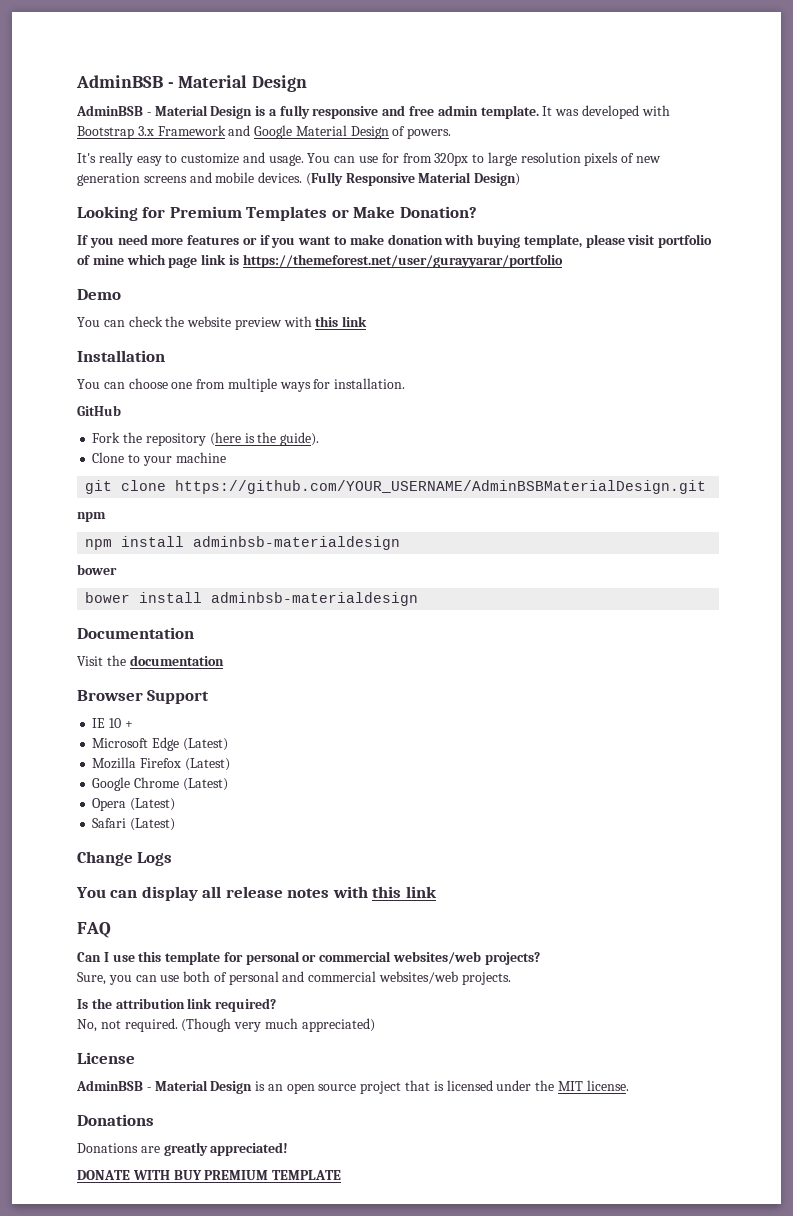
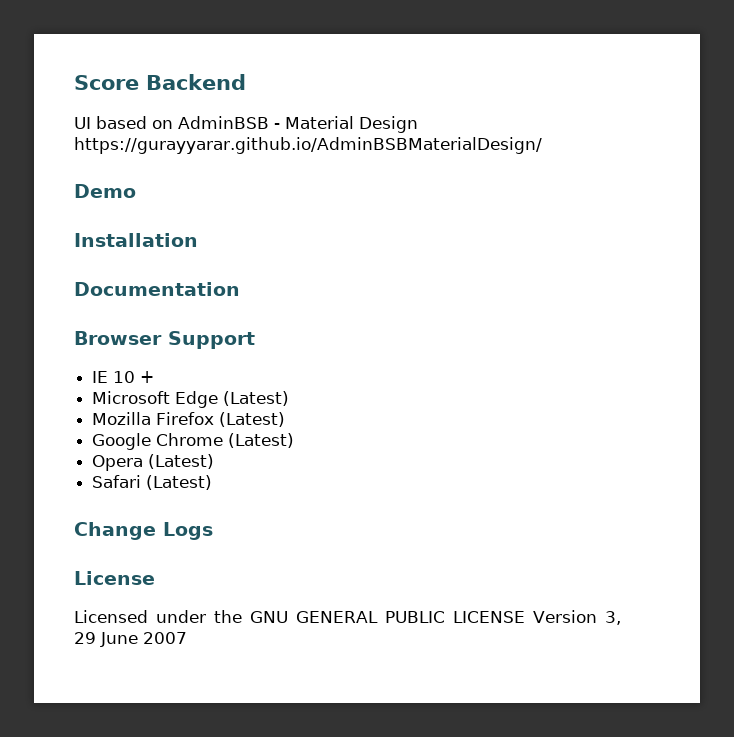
[76,75,308,92] [76,105,670,119] [77,125,452,139] [77,152,662,166] [77,172,521,186] [77,206,477,221] [77,234,713,248] [77,254,563,268] [77,289,121,300] [77,316,368,330] [77,350,165,362] [77,378,406,392] [77,405,121,416] [92,432,320,446] [92,452,226,466] [85,480,707,494] [77,512,106,522] [85,536,401,550] [77,564,117,575] [85,592,419,606] [77,627,194,639] [77,655,224,666] AdminBSB - Material Design // AdminBSB - Material Design is a fully responsive and free admin template. It was developed with Bootstrap 3.x Framework and Google Material Design of powers. // It's really easy to customize and usage. You can use for from 320px to large resolution pixels of new generation screens and mobile devices. (Fully Responsive Material Design) // Looking for Premium Templates or Make Donation? // If you need more features or if you want to make donation with buying template, please visit portfolio of mine which page link is https://themeforest.net/user/gurayyarar/portfolio // Demo // You can check the website preview with this link // Installation // You can choose one from multiple ways for installation. // GitHub // Fork the repository (here is the guide). // Clone to your machine // git clone https://github.com/YOUR_USERNAME/AdminBSBMaterialDesign.git // npm // npm install adminbsb-materialdesign // bower // bower install adminbsb-materialdesign // Documentation // Visit the documentation -> [74,74,246,90] [74,116,418,133] [74,137,542,154] [74,184,136,198] [74,233,198,247] [74,282,240,296] Score Backend // UI based on AdminBSB - Material Design https://gurayyarar.github.io/AdminBSBMaterialDesign/ // Demo // Installation // Documentation
[76,886,437,901] [77,922,111,938] [77,951,540,965] [77,971,511,985] [77,998,277,1012] [77,1018,375,1032] [77,1052,135,1064] [76,1080,629,1094] [77,1114,154,1126] [77,1142,289,1156] [77,1170,342,1180] You can display all release notes with this link // FAQ // Can I use this template for personal or commercial websites/web projects? // Sure, you can use both of personal and commercial websites/web projects. // Is the attribution link required? // No, not required. (Though very much appreciated) // License // AdminBSB - Material Design is an open source project that is licensed under the MIT license. // Donations // Donations are greatly appreciated! // DONATE WITH BUY PREMIUM TEMPLATE -> [74,571,155,585] [74,610,621,625] [74,632,187,647] License // Licensed under the GNU GENERAL PUBLIC LICENSE Version 3, 29 June 2007

